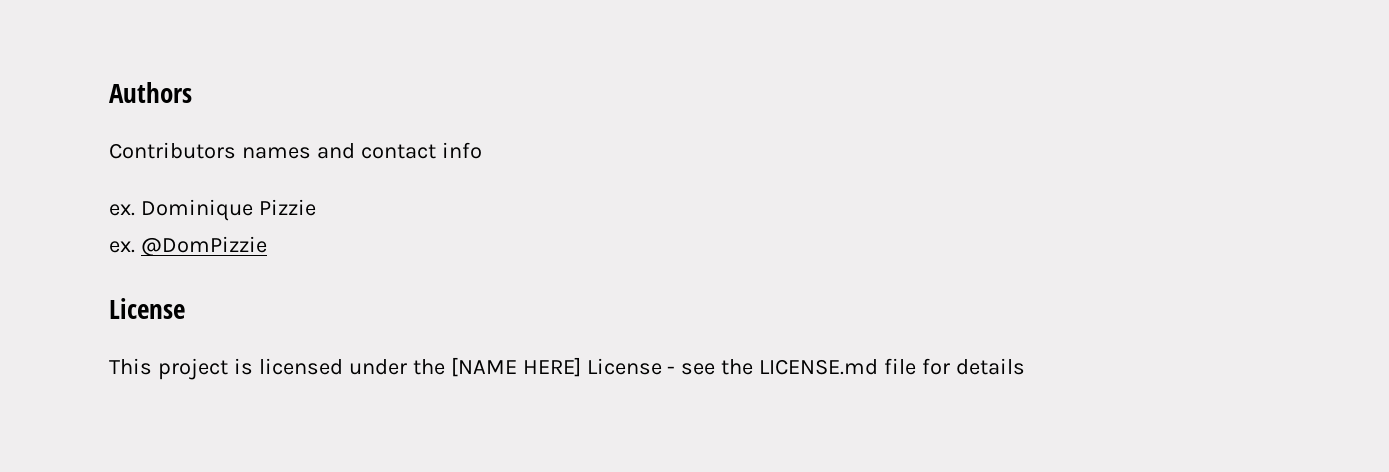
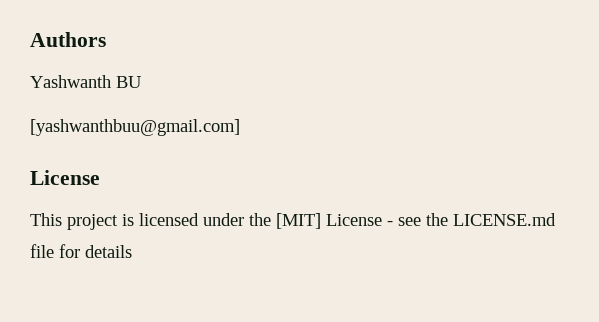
[109,142,482,159] [109,199,316,221] [109,236,267,256] Contributors names and contact info // ex. Dominique Pizzie // ex. @DomPizzie -> [30,75,141,88] [30,119,240,136] Yashwanth BU // [yashwanthbuu@gmail.com]
[450,357,581,377] [NAME HERE] -> [276,213,321,229] [MIT]

